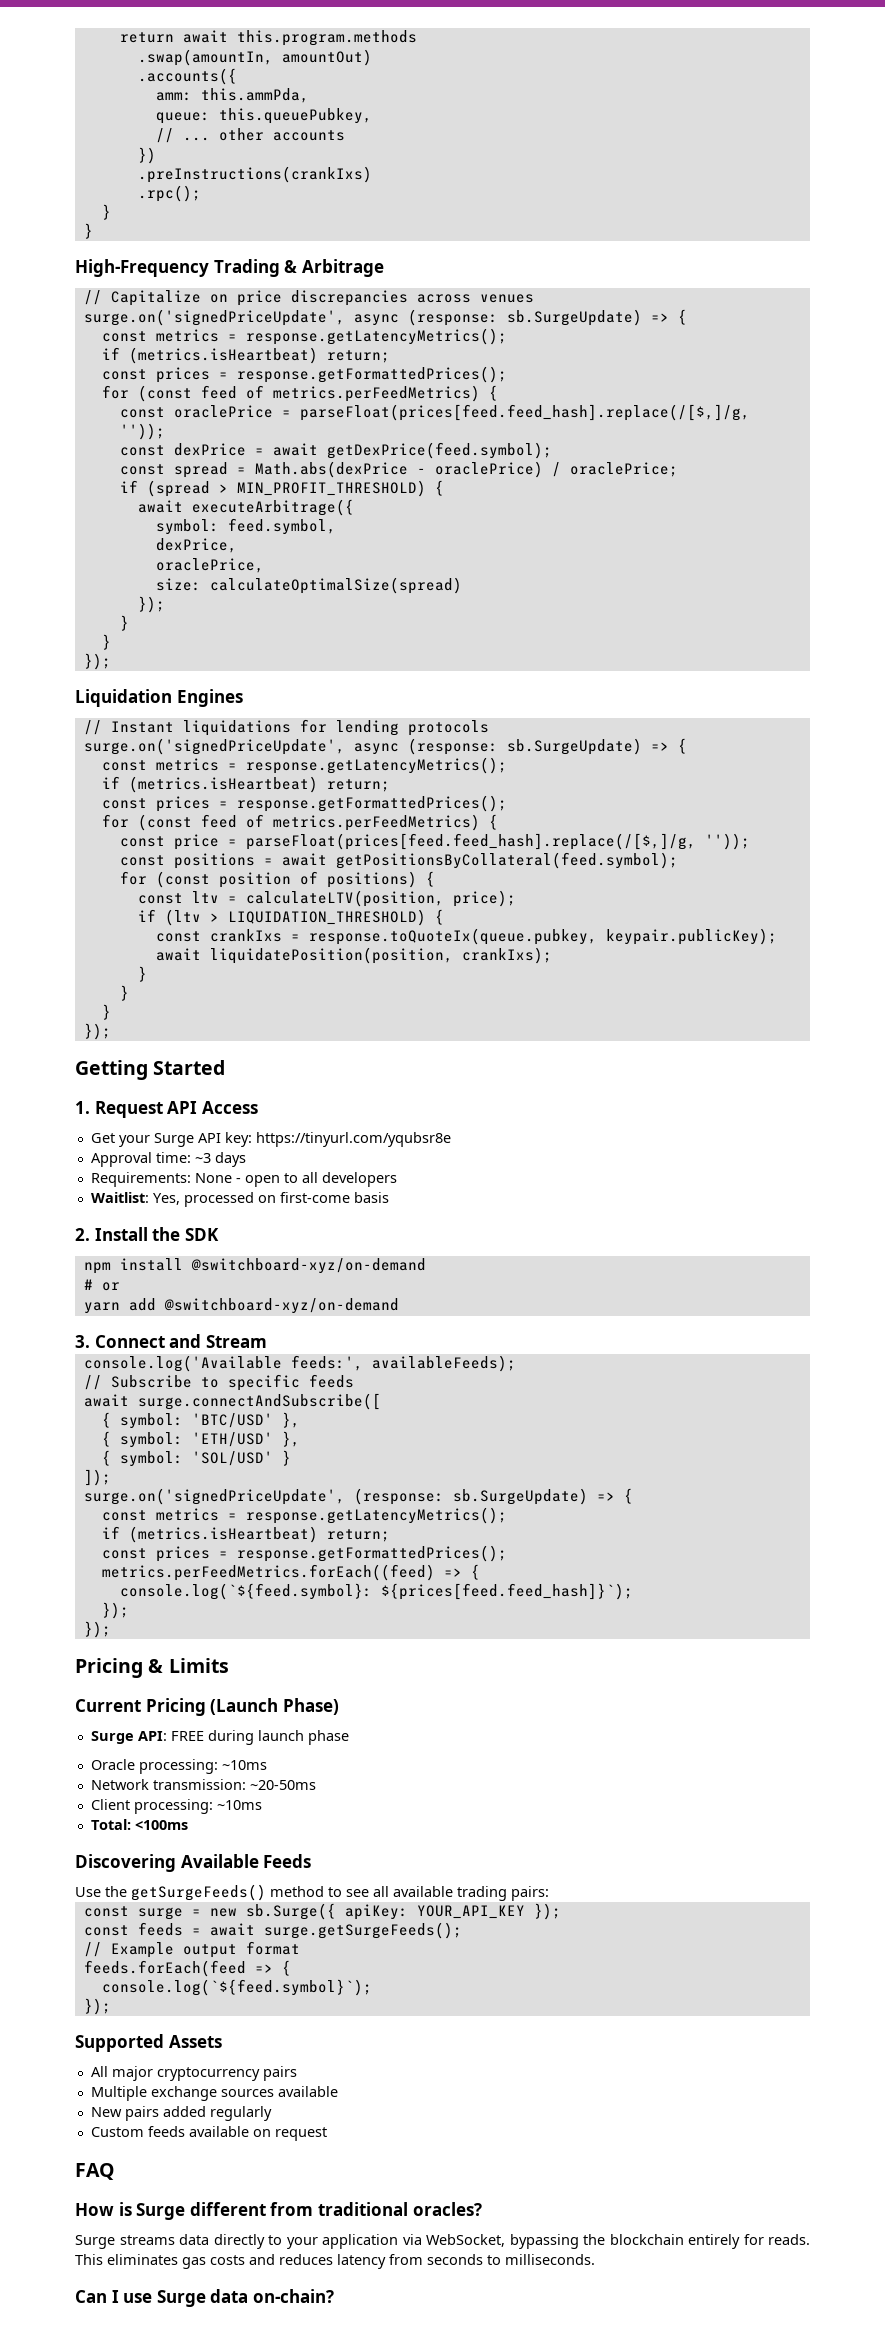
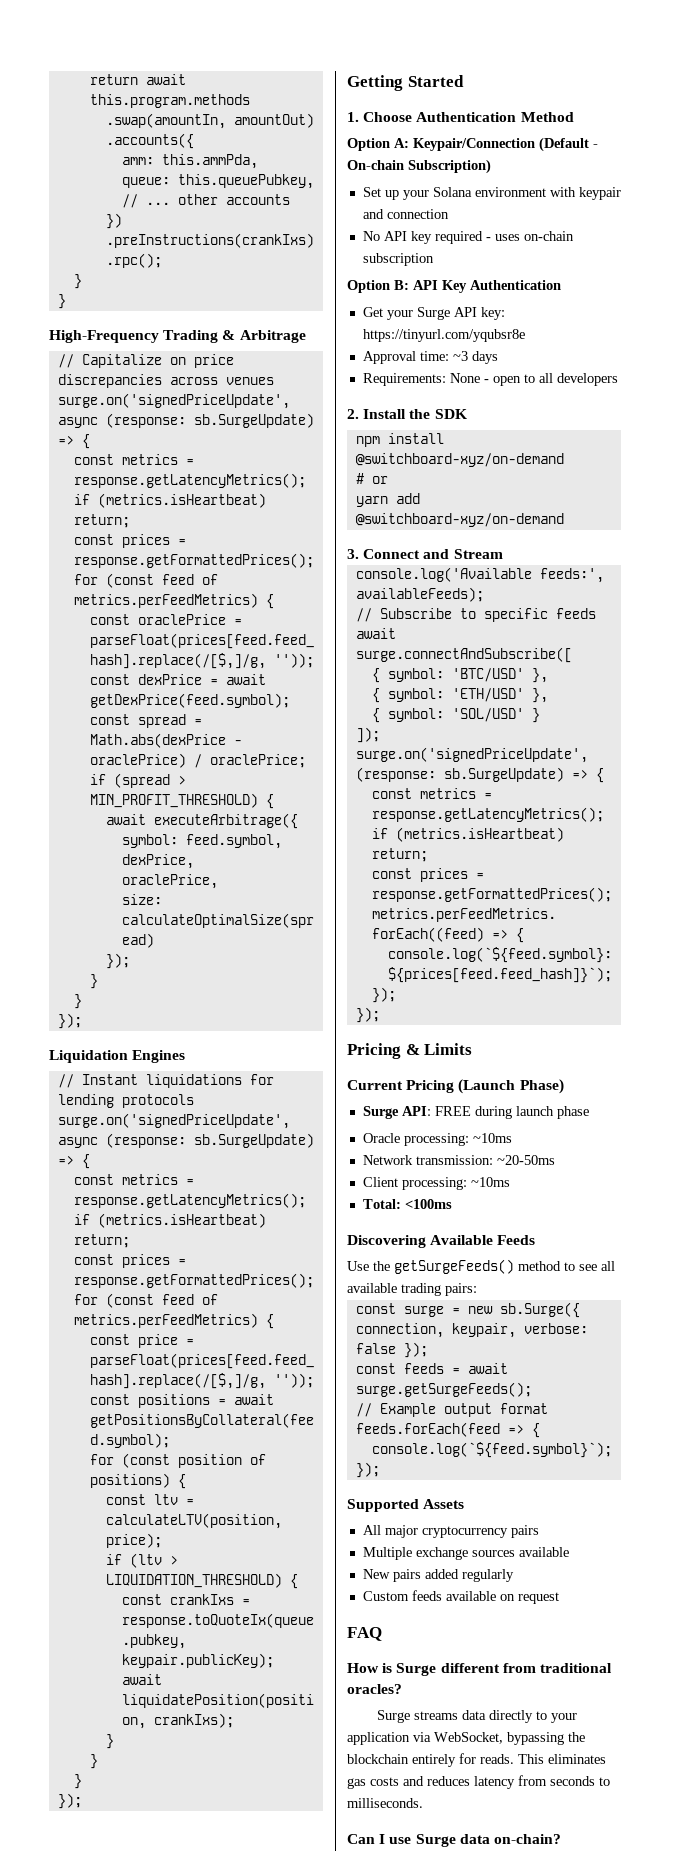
[94,1101,258,1118] Request API Access -> [363,112,574,122] [347,137,598,152] [347,159,491,174] [362,187,621,200] [362,209,449,219] [362,231,574,244] [362,253,434,266] [347,280,561,293] Choose Authentication Method // Option A: Keypair/Connection (Default - On-chain Subscription) // Set up your Solana environment with keypair and connection // No API key required - uses on-chain subscription // Option B: API Key Authentication
[90,1192,389,1207] // Waitlist: Yes, processed on first-come basis -> (618, 379) none
[344,1904,525,1920] apiKey: YOUR_API_KEY -> [355,1323,588,1338] [355,1343,396,1354] connection, keypair, verbose: false

